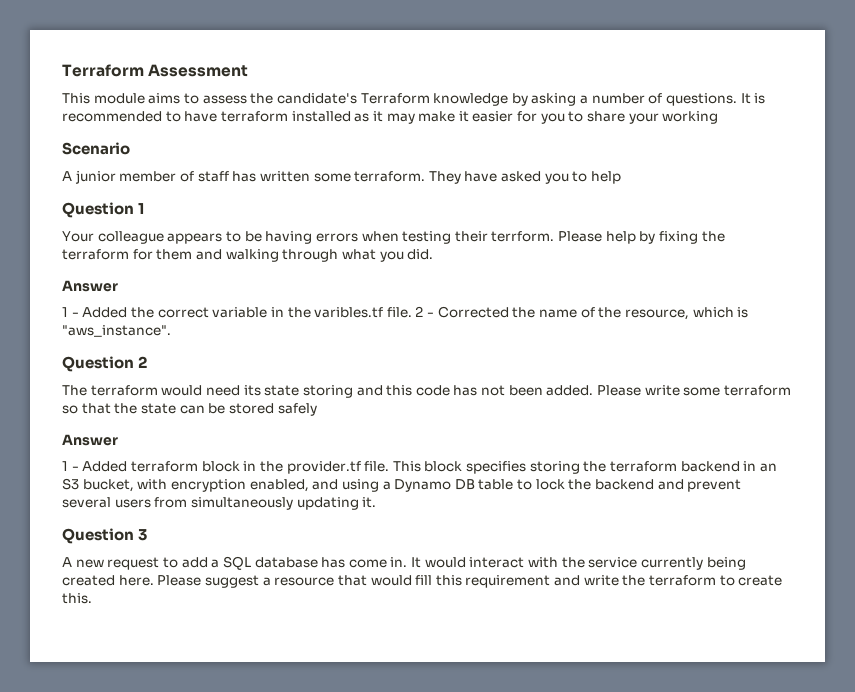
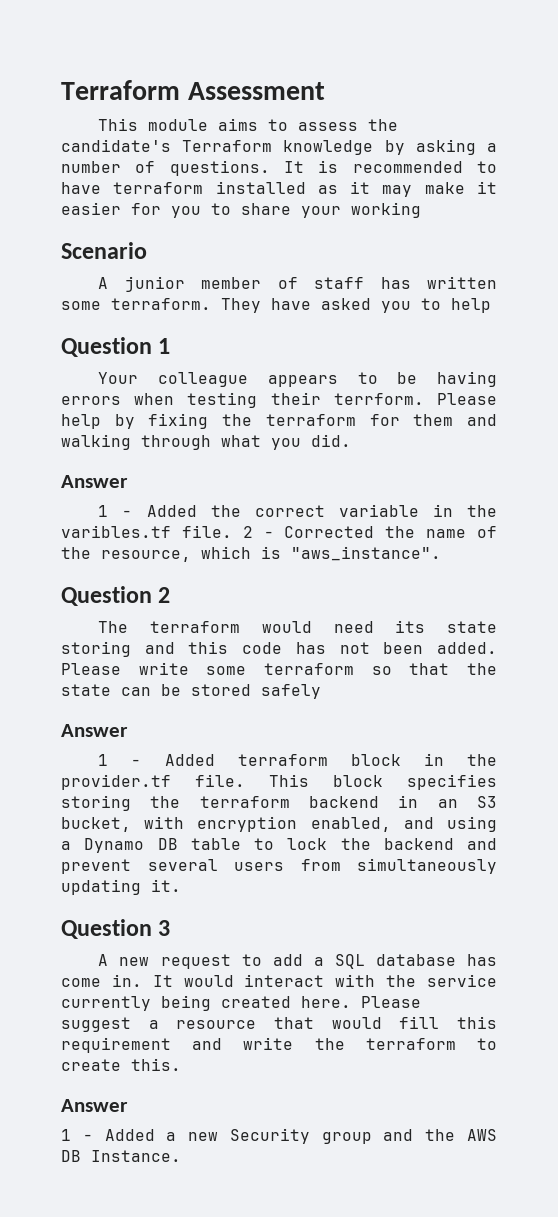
(92, 598) none -> [61,1099,128,1112] [61,1128,497,1144] [61,1150,181,1162] // Answer // 1 - Added a new Security group and the AWS DB Instance.

